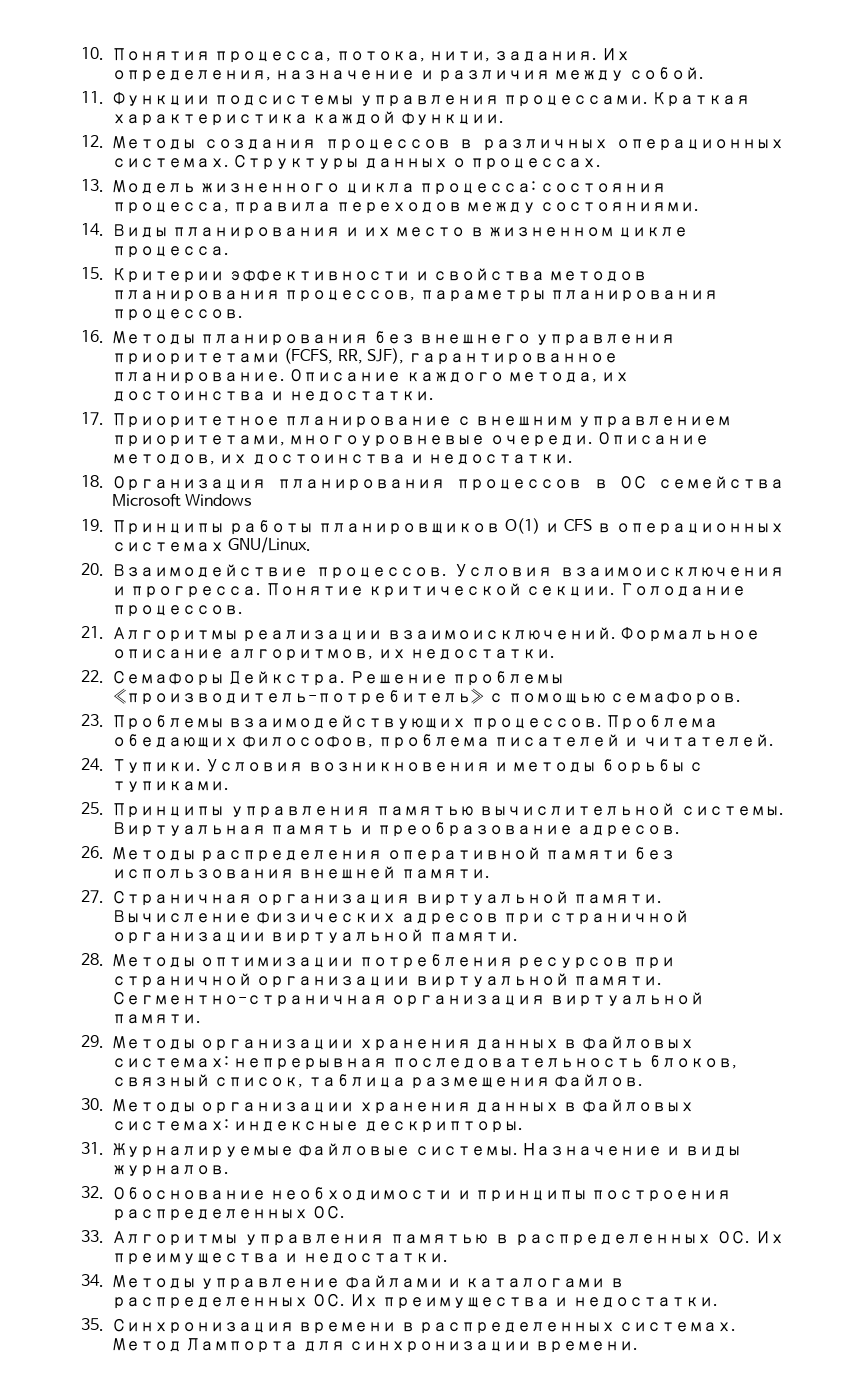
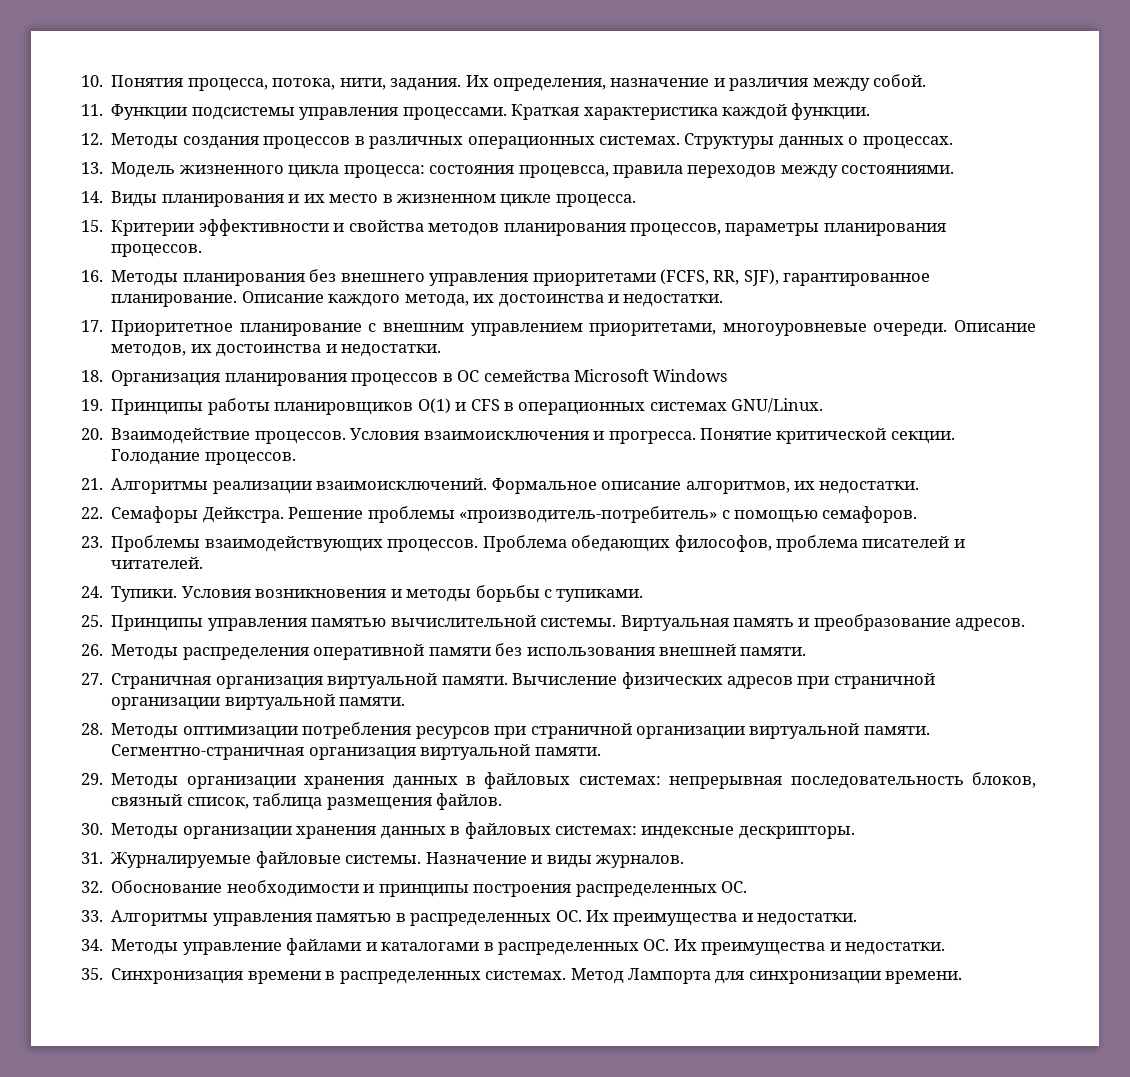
[112,202,229,214] процесса, -> [518,165,609,178] процевсса,

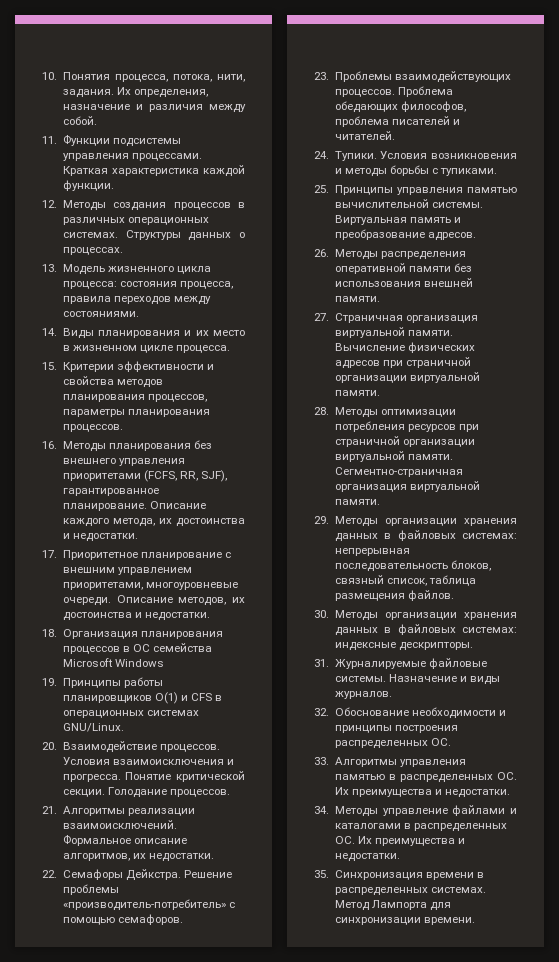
[518,165,609,178] процевсса, -> [179,281,233,289] процесса,

